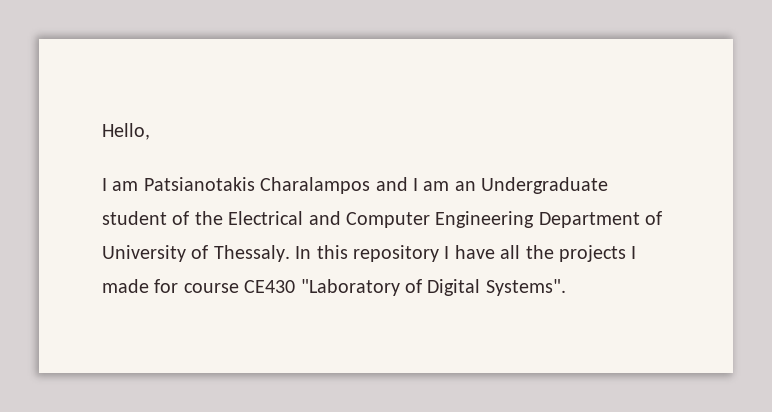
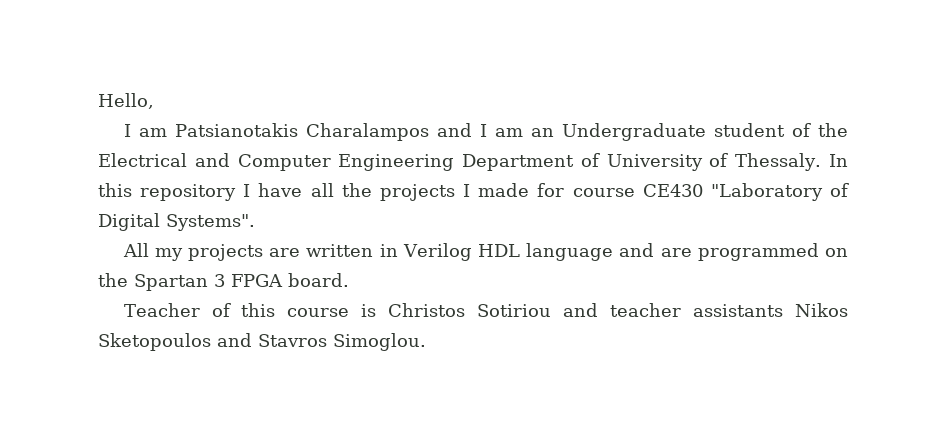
(566, 287) none -> [122,243,848,261] [98,273,349,291] [123,303,849,317] [98,333,426,351] // All my projects are written in Verilog HDL language and are programmed on the Spartan 3 FPGA board. // Teacher of this course is Christos Sotiriou and teacher assistants Nikos Sketopoulos and Stavros Simoglou.

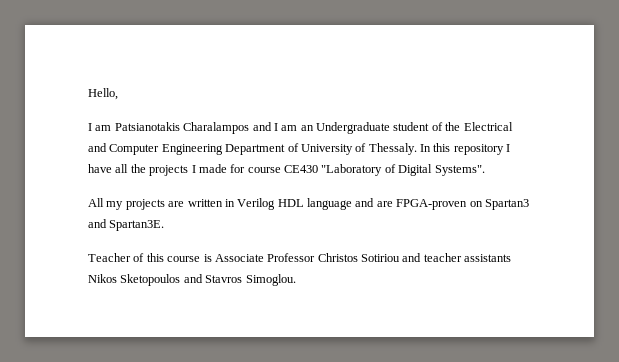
[697,243,848,261] [98,273,349,291] programmed on the Spartan 3 FPGA board. -> [396,199,529,210] [88,219,165,231] FPGA-proven on Spartan3 and Spartan3E.
(377, 310) none -> [214,253,316,262] Associate Professor

